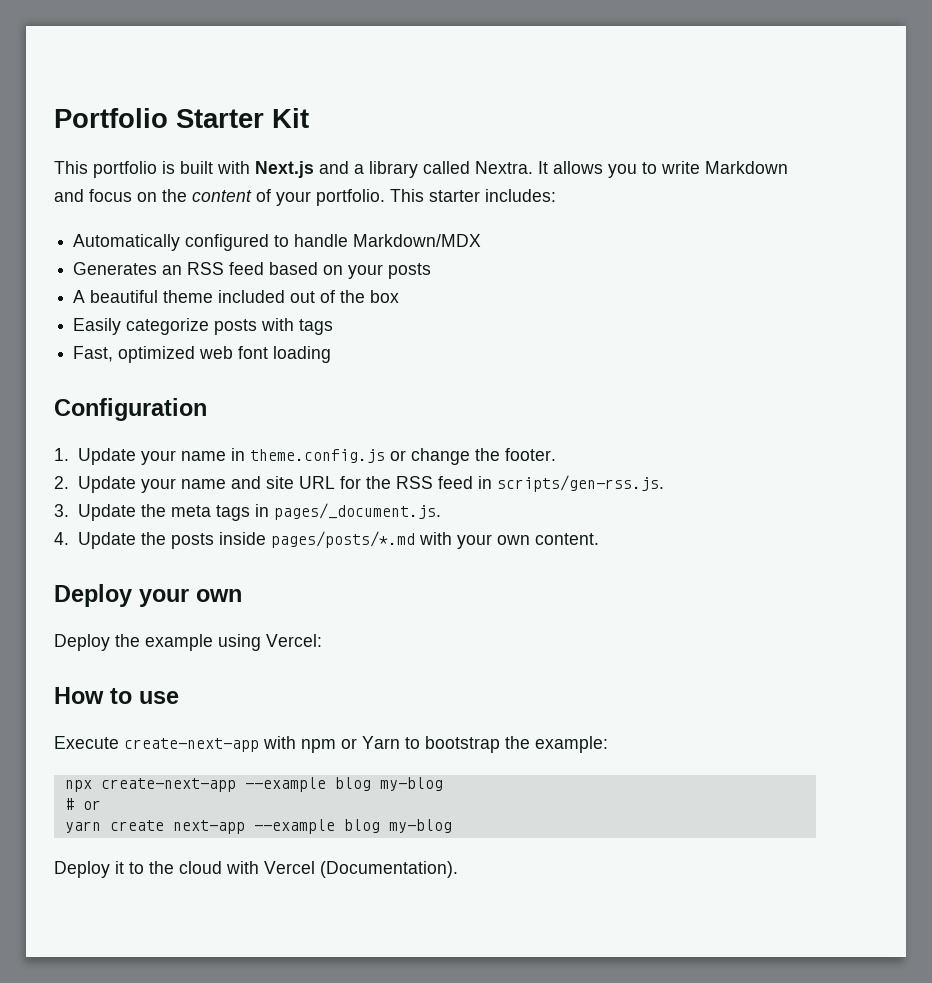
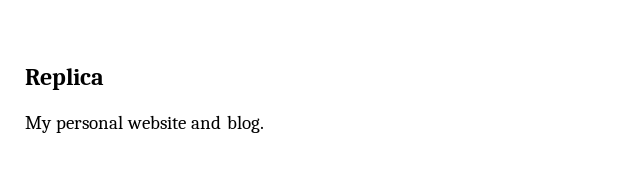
[54,108,309,128] [54,161,788,178] [54,189,556,206] [73,234,482,251] [73,262,432,279] [73,290,400,303] [73,318,334,335] [73,346,332,363] [54,398,207,421] [54,448,556,465] [54,475,664,493] [54,503,441,521] [54,531,599,549] [54,584,242,607] [54,634,322,651] [54,687,179,704] [54,736,608,753] [64,777,443,792] [64,798,101,810] [64,819,452,834] [54,861,458,878] Portfolio Starter Kit // This portfolio is built with Next.js and a library called Nextra. It allows you to write Markdown and focus on the content of your portfolio. This starter includes: // Automatically configured to handle Markdown/MDX // Generates an RSS feed based on your posts // A beautiful theme included out of the box // Easily categorize posts with tags // Fast, optimized web font loading // Configuration // 1. Update your name in theme.config.js or change the footer. // 2. Update your name and site URL for the RSS feed in scripts/gen-rss.js. // 3. Update the meta tags in pages/_document.js. // 4. Update the posts inside pages/posts/*.md with your own content. // Deploy your own // Deploy the example using Vercel: // How to use // Execute create-next-app with npm or Yarn to bootstrap the example: // npx create-next-app --example blog my-blog // # or // yarn create next-app --example blog my-blog // Deploy it to the cloud with Vercel (Documentation). -> [25,68,104,90] [25,115,264,133] Replica // My personal website and blog.

